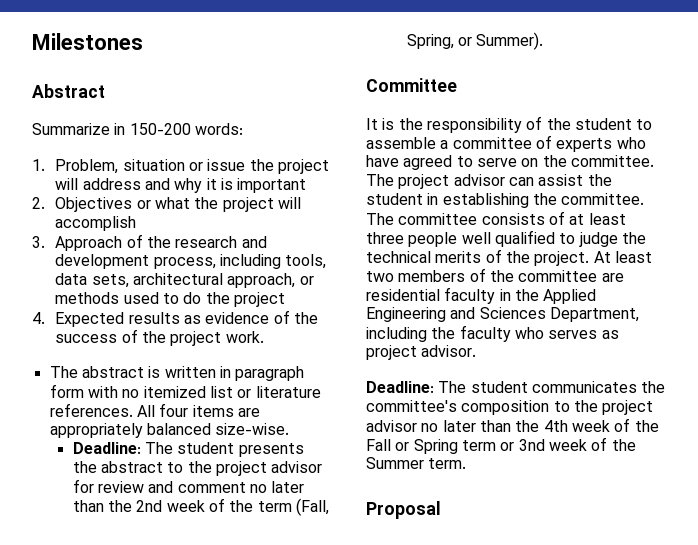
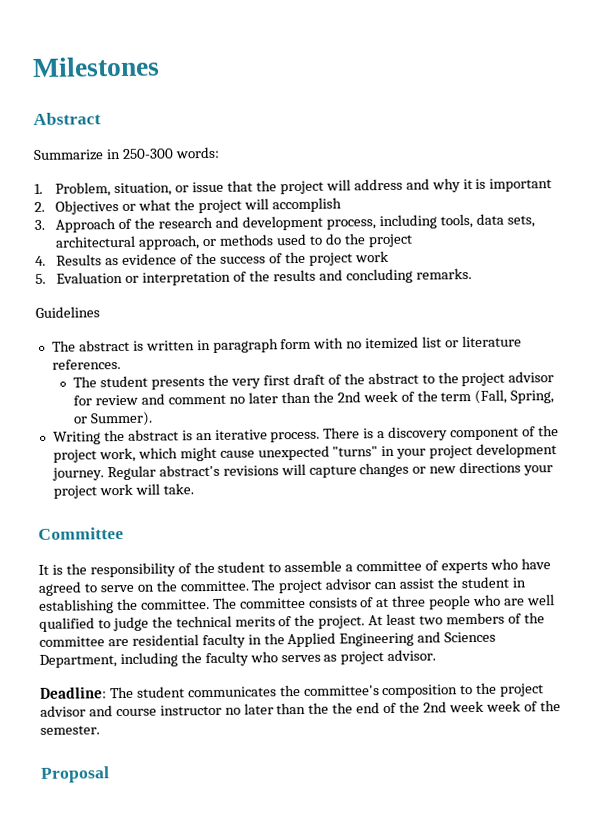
[129,123,191,135] 150-200 -> [121,148,174,159] 250-300
[122,159,185,171] situation -> [114,182,173,197] situation,
(246, 165) none -> [227,180,254,192] that
[55,312,180,327] Expected results -> [56,254,103,266] Results
[225,331,264,343] work. -> [354,250,389,263] [35,268,472,286] [35,306,100,318] work // 5. Evaluation or interpretation of the results and concluding remarks. // Guidelines
[136,403,260,417] [49,423,290,438] [72,442,304,457] All four items are appropriately balanced size-wise. // Deadline: The student presents -> [73,373,342,390] // The student presents the very first draft of
(544, 41) none -> [52,425,559,445] [52,443,558,463] [51,461,554,481] [52,483,194,499] // Writing the abstract is an iterative process. There is a discovery component of the project work, which might cause unexpected "turns" in your project development journey. Regular abstract's revisions will capture changes or new directions your project work will take.
[588,213,626,225] least -> (390, 602) none
(458, 239) none -> [473,594,526,607] who are
[421,418,659,432] [366,437,636,454] [366,457,467,469] no later than the 4th week of the Fall or Spring term or 3nd week of the Summer term. -> [88,700,561,717] [40,725,100,735] and course instructor no later than the the end of the 2nd week week of the semester.

